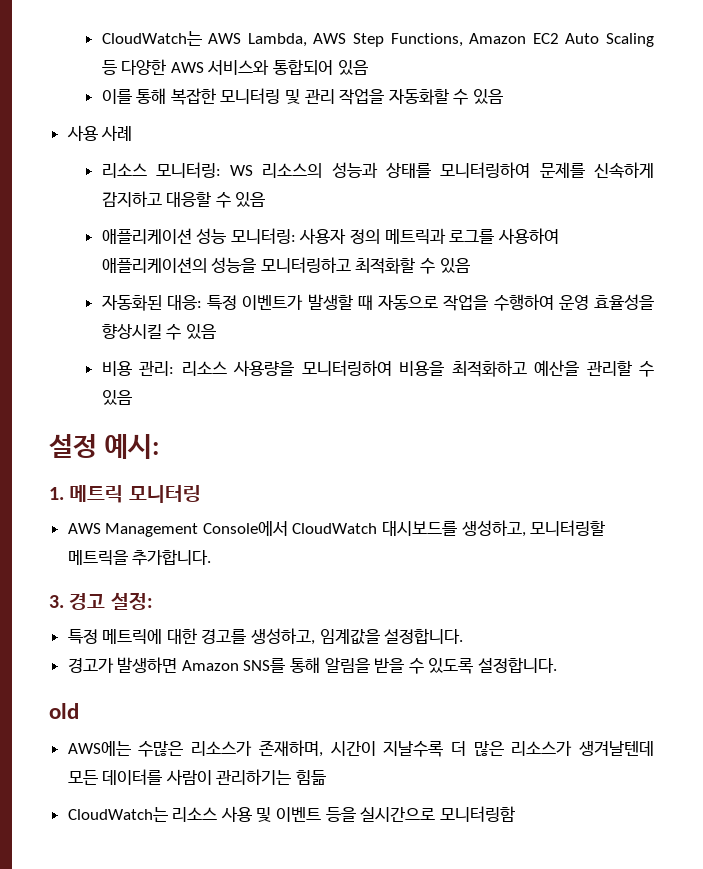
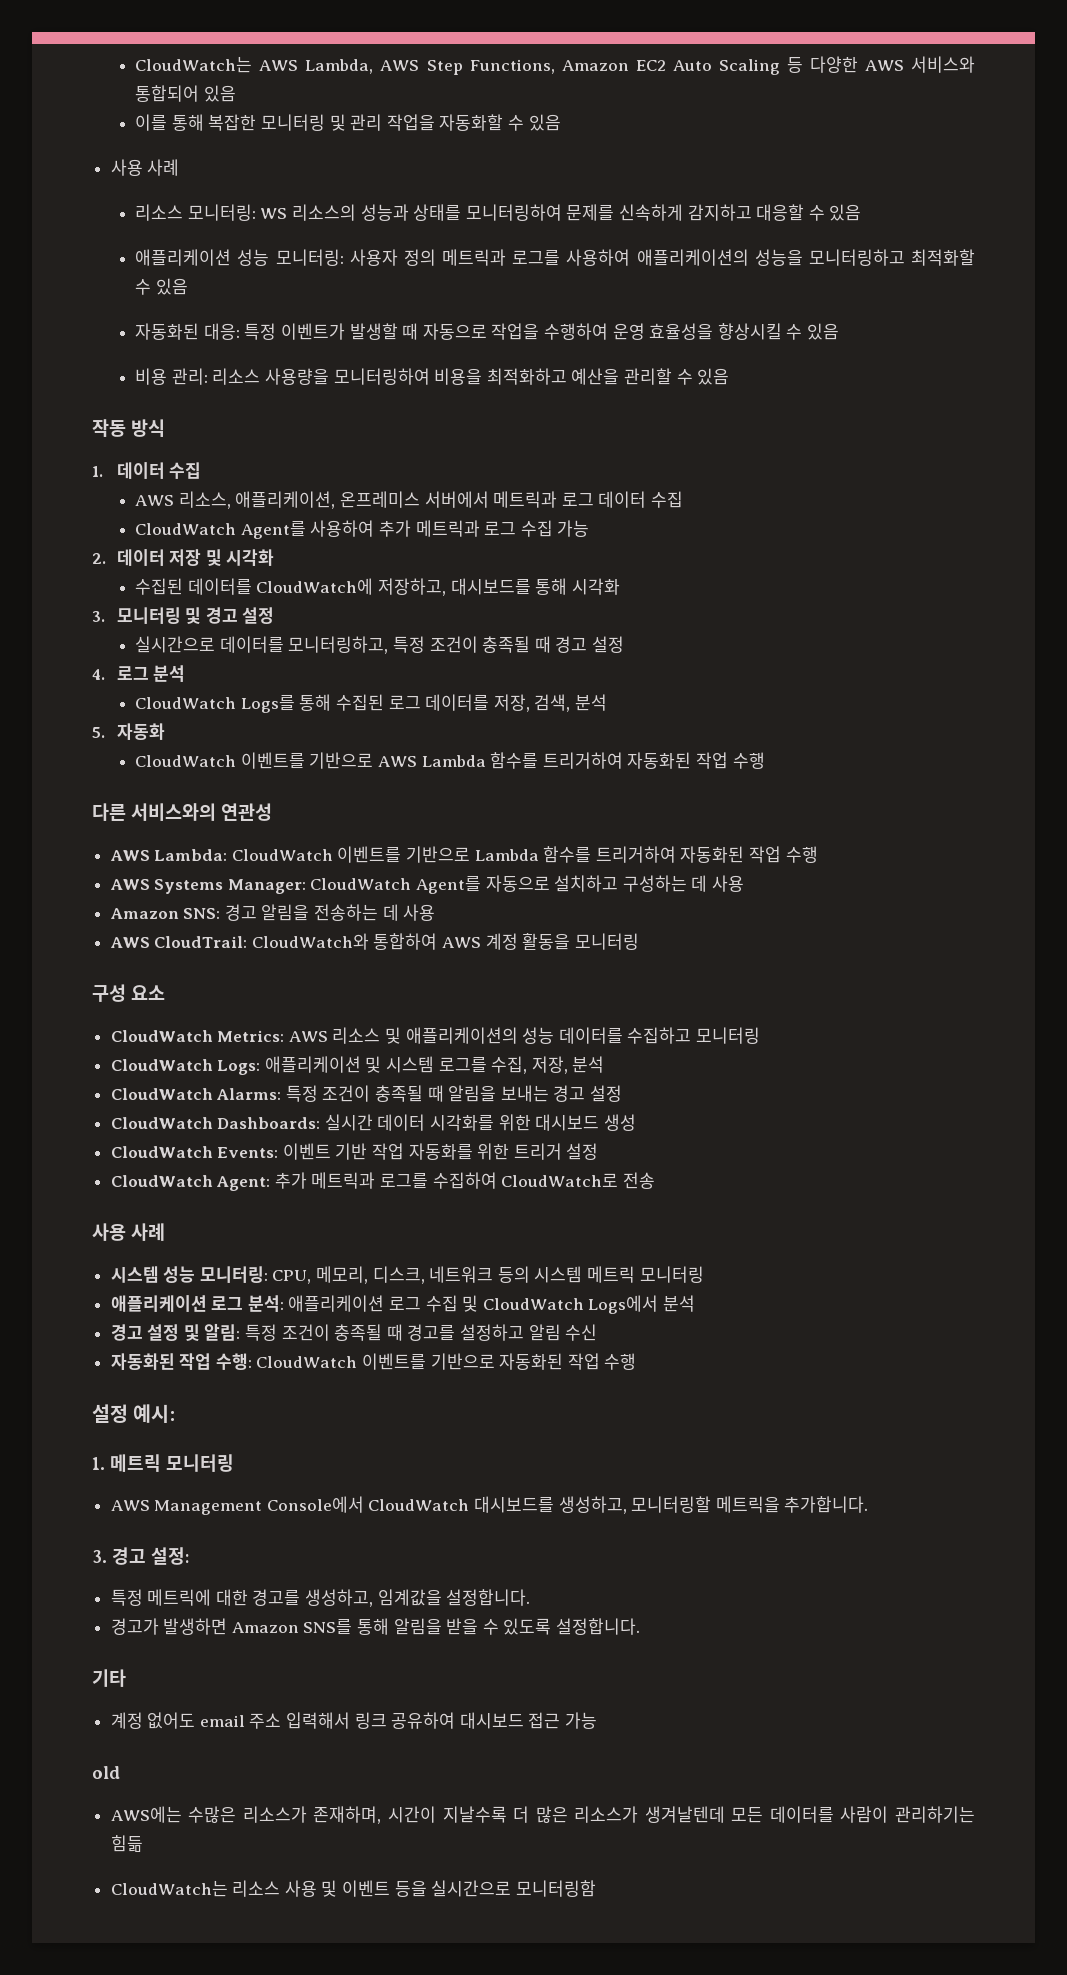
(132, 397) none -> [92,419,165,437] [92,462,202,479] [135,491,684,509] [135,520,590,539] [92,549,275,566] [135,578,620,596] [92,607,275,624] [135,636,625,654] [92,665,186,682] [135,694,608,713] [92,723,165,740] [135,752,765,769] [92,803,272,821] [109,846,818,863] [109,875,745,894] [109,904,436,921] [109,933,639,950] [92,984,165,1002] [110,1027,761,1044] [110,1056,605,1075] [110,1085,623,1102] [110,1114,636,1131] [110,1143,599,1160] [110,1172,655,1191] [92,1223,165,1241] [110,1266,704,1284] [110,1295,696,1314] [110,1323,598,1341] [110,1353,637,1370] // 작동 방식 // 1. 데이터 수집 // AWS 리소스, 애플리케이션, 온프레미스 서버에서 메트릭과 로그 데이터 수집 // CloudWatch Agent를 사용하여 추가 메트릭과 로그 수집 가능 // 2. 데이터 저장 및 시각화 // 수집된 데이터를 CloudWatch에 저장하고, 대시보드를 통해 시각화 // 3. 모니터링 및 경고 설정 // 실시간으로 데이터를 모니터링하고, 특정 조건이 충족될 때 경고 설정 // 4. 로그 분석 // CloudWatch Logs를 통해 수집된 로그 데이터를 저장, 검색, 분석 // 5. 자동화 // CloudWatch 이벤트를 기반으로 AWS Lambda 함수를 트리거하여 자동화된 작업 수행 // 다른 서비스와의 연관성 // AWS Lambda: CloudWatch 이벤트를 기반으로 Lambda 함수를 트리거하여 자동화된 작업 수행 // AWS Systems Manager: CloudWatch Agent를 자동으로 설치하고 구성하는 데 사용 // Amazon SNS: 경고 알림을 전송하는 데 사용 // AWS CloudTrail: CloudWatch와 통합하여 AWS 계정 활동을 모니터링 // 구성 요소 // CloudWatch Metrics: AWS 리소스 및 애플리케이션의 성능 데이터를 수집하고 모니터링 // CloudWatch Logs: 애플리케이션 및 시스템 로그를 수집, 저장, 분석 // CloudWatch Alarms: 특정 조건이 충족될 때 알림을 보내는 경고 설정 // CloudWatch Dashboards: 실시간 데이터 시각화를 위한 대시보드 생성 // CloudWatch Events: 이벤트 기반 작업 자동화를 위한 트리거 설정 // CloudWatch Agent: 추가 메트릭과 로그를 수집하여 CloudWatch로 전송 // 사용 사례 // 시스템 성능 모니터링: CPU, 메모리, 디스크, 네트워크 등의 시스템 메트릭 모니터링 // 애플리케이션 로그 분석: 애플리케이션 로그 수집 및 CloudWatch Logs에서 분석 // 경고 설정 및 알림: 특정 조건이 충족될 때 경고를 설정하고 알림 수신 // 자동화된 작업 수행: CloudWatch 이벤트를 기반으로 자동화된 작업 수행
(558, 665) none -> [92,1669,126,1687] [110,1712,598,1729] // 기타 // 계정 없어도 email 주소 입력해서 링크 공유하여 대시보드 접근 가능

